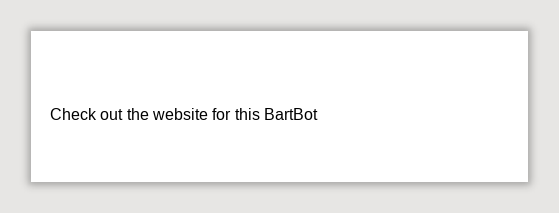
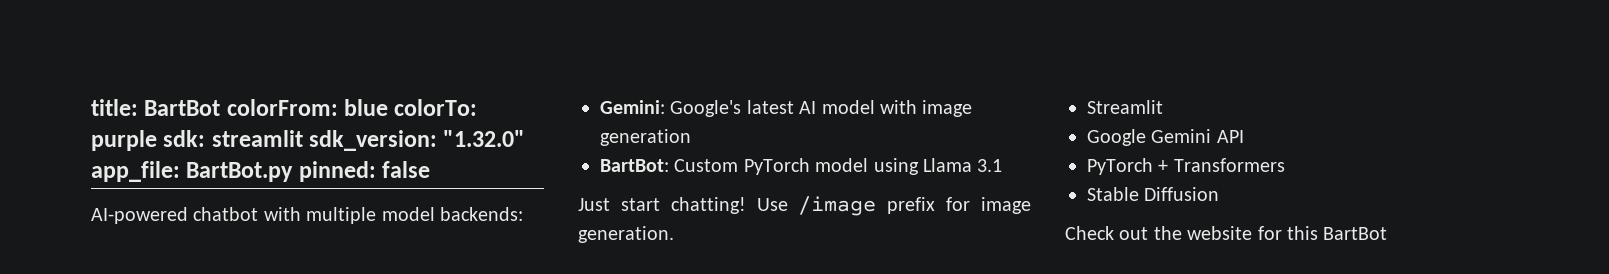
(50, 114) none -> [91,99,478,116] [91,130,526,151] [91,161,431,182] [91,207,523,224] [600,100,973,117] [600,129,691,146] [600,158,1003,175] [578,196,1031,216] [578,226,674,243] [1087,100,1163,114] [1087,129,1244,146] [1087,158,1285,175] [1087,187,1220,201] title: BartBot colorFrom: blue colorTo: purple sdk: streamlit sdk_version: "1.32.0" app_file: BartBot.py pinned: false // AI-powered chatbot with multiple model backends: // Gemini: Google's latest AI model with image generation // BartBot: Custom PyTorch model using Llama 3.1 // Just start chatting! Use /image prefix for image generation. // Streamlit // Google Gemini API // PyTorch + Transformers // Stable Diffusion //

